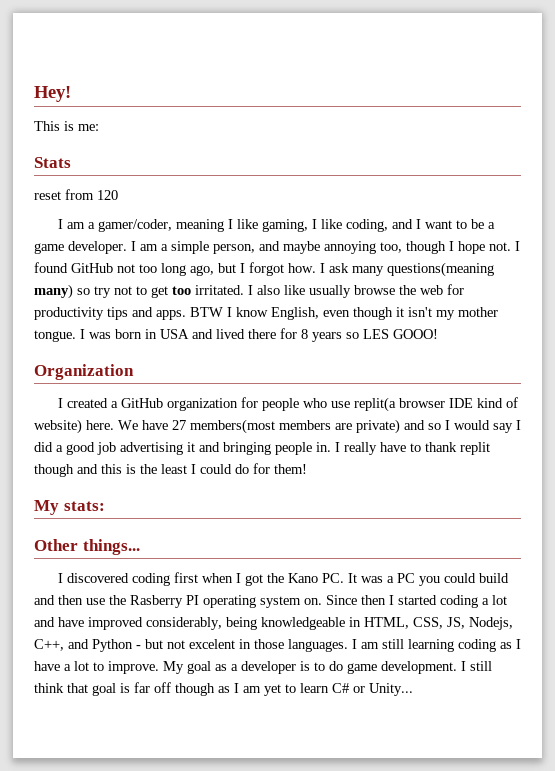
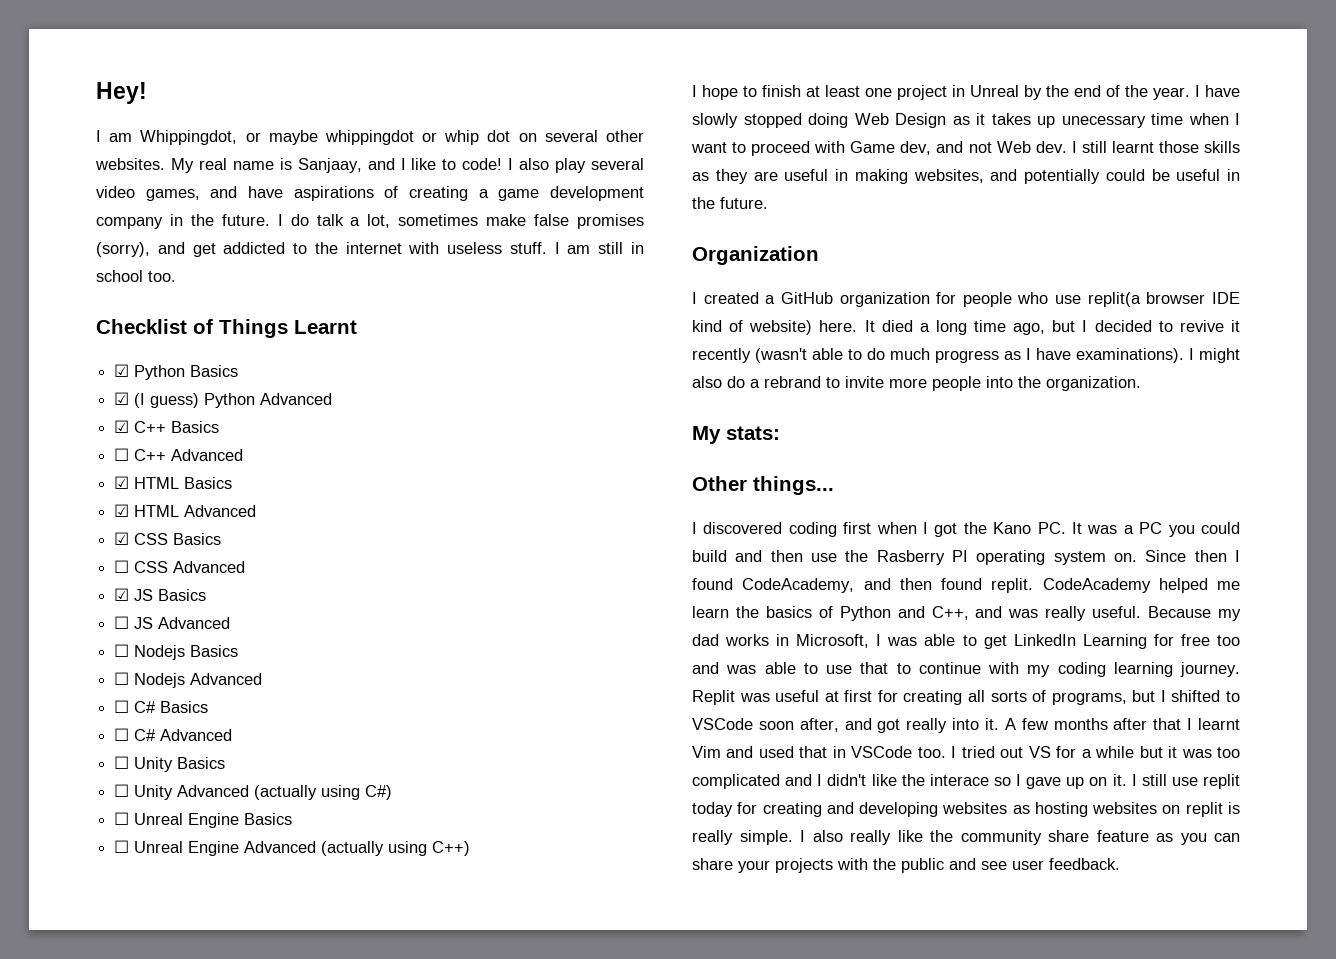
[34,121,99,131] [34,157,71,168] [34,189,118,200] [58,219,496,232] [34,241,520,254] [34,262,494,277] [34,284,464,299] [34,307,498,320] [34,328,438,342] This is me: // Stats // reset from 120 // I am a gamer/coder, meaning I like gaming, I like coding, and I want to be a game developer. I am a simple person, and maybe annoying too, though I hope not. I found GitHub not too long ago, but I forgot how. I ask many questions(meaning many) so try not to get too irritated. I also like usually browse the web for productivity tips and apps. BTW I know English, even though it isn't my mother tongue. I was born in USA and lived there for 8 years so LES GOOO! -> [96,130,644,145] [95,158,645,173] [96,186,644,201] [96,214,644,229] [96,242,644,257] [96,270,176,282] [96,319,357,338] [114,364,239,380] [114,392,333,408] [114,420,220,433] [114,448,244,461] [114,476,233,489] [114,504,257,517] [114,532,222,545] [114,560,246,573] [114,588,207,601] [114,616,231,629] [114,644,239,660] [114,672,263,688] [114,700,209,713] [114,728,233,741] [114,756,226,772] [114,784,393,800] [114,812,293,828] [114,840,471,856] [692,85,1240,100] [692,113,1240,128] [691,141,1240,156] [692,169,1240,184] [692,197,768,209] I am Whippingdot, or maybe whippingdot or whip dot on several other websites. My real name is Sanjaay, and I like to code! I also play several video games, and have aspirations of creating a game development company in the future. I do talk a lot, sometimes make false promises (sorry), and get addicted to the internet with useless stuff. I am still in school too. // Checklist of Things Learnt // ☑ Python Basics // ☑ (I guess) Python Advanced // ☑ C++ Basics // ☐ C++ Advanced // ☑ HTML Basics // ☑ HTML Advanced // ☑ CSS Basics // ☐ CSS Advanced // ☑ JS Basics // ☐ JS Advanced // ☐ Nodejs Basics // ☐ Nodejs Advanced // ☐ C# Basics // ☐ C# Advanced // ☐ Unity Basics // ☐ Unity Advanced (actually using C#) // ☐ Unreal Engine Basics // ☐ Unreal Engine Advanced (actually using C++) // I hope to finish at least one project in Unreal by the end of the year. I have slowly stopped doing Web Design as it takes up unecessary time when I want to proceed with Game dev, and not Web dev. I still learnt those skills as they are useful in making websites, and potentially could be useful in the future.
[118,419,521,434] [34,442,490,455] [34,463,307,477] We have 27 members(most members are private) and so I would say I did a good job advertising it and bringing people in. I really have to thank replit though and this is the least I could do for them! -> [864,320,1240,335] [692,348,1240,363] [692,376,1141,391] It died a long time ago, but I decided to revive it recently (wasn't able to do much progress as I have examinations). I might also do a rebrand to invite more people into the organization.
[398,595,507,608] [34,617,513,630] [34,639,521,652] [34,661,492,674] [34,682,413,696] started coding a lot and have improved considerably, being knowledgeable in HTML, CSS, JS, Nodejs, C++, and Python - but not excelent in those languages. I am still learning coding as I have a lot to improve. My goal as a developer is to do game development. I still think that goal is far off though as I am yet to learn C# or Unity... -> [692,578,1240,593] [692,606,1241,621] [692,634,1240,649] [692,662,1240,677] [692,690,1240,705] [692,718,1240,733] [692,746,1241,758] [692,774,1240,789] [692,802,1240,817] [692,830,1240,845] [692,858,1120,873] found CodeAcademy, and then found replit. CodeAcademy helped me learn the basics of Python and C++, and was really useful. Because my dad works in Microsoft, I was able to get LinkedIn Learning for free too and was able to use that to continue with my coding learning journey. Replit was useful at first for creating all sorts of programs, but I shifted to VSCode soon after, and got really into it. A few months after that I learnt Vim and used that in VSCode too. I tried out VS for a while but it was too complicated and I didn't like the interace so I gave up on it. I still use replit today for creating and developing websites as hosting websites on replit is really simple. I also really like the community share feature as you can share your projects with the public and see user feedback.

